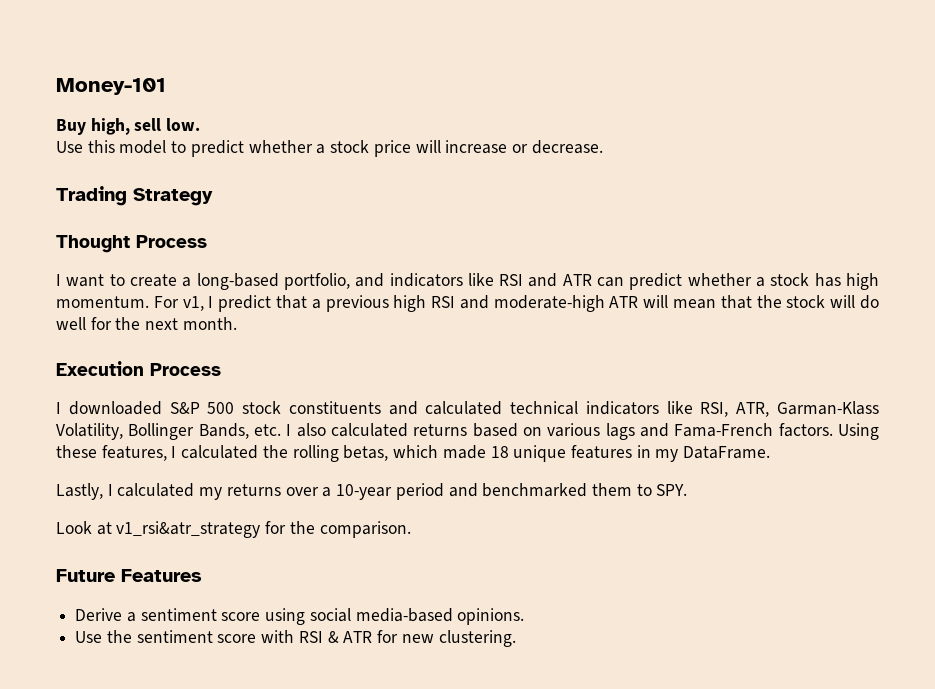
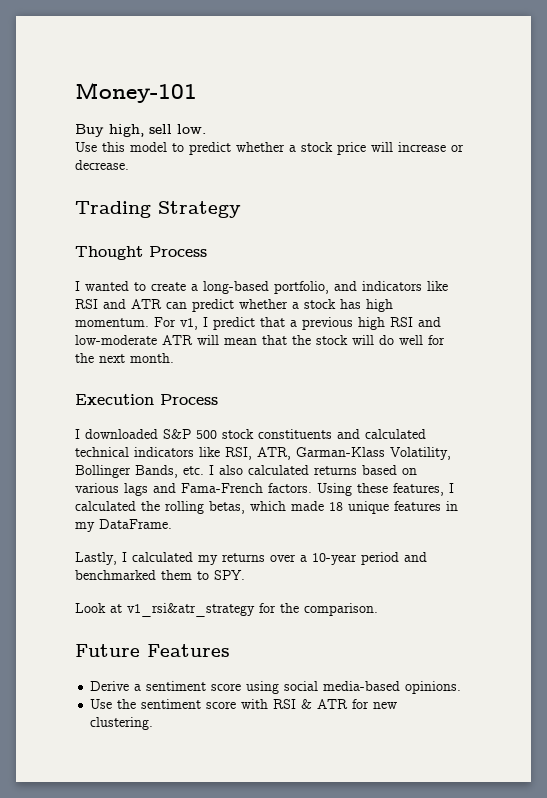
[66,274,105,287] want -> [85,281,129,291] wanted
[493,295,605,312] moderate-high -> [75,335,157,345] low-moderate

